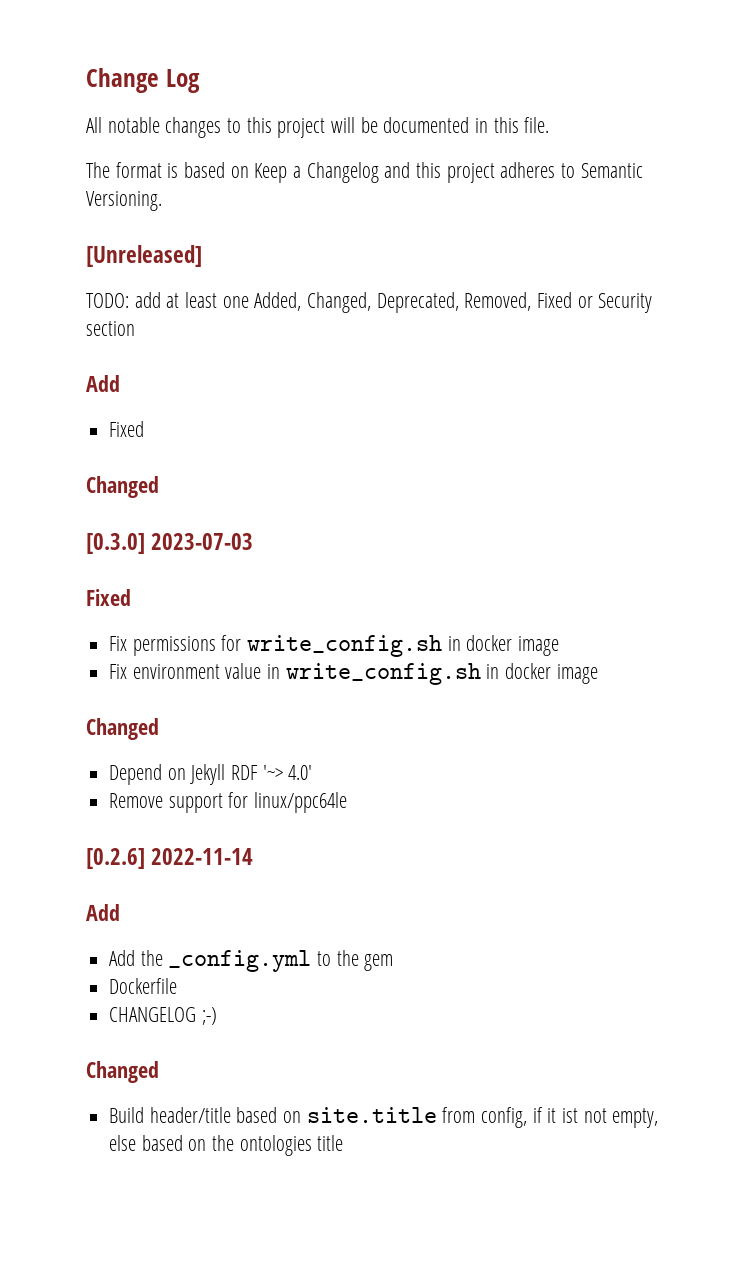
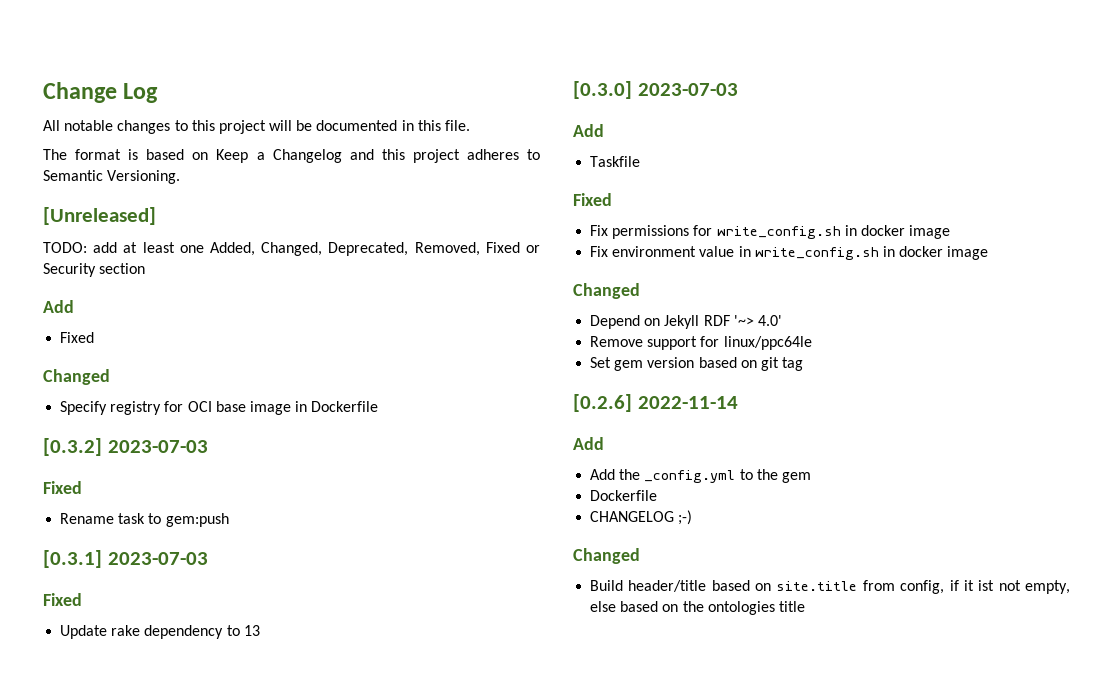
(159, 487) none -> [60,401,379,415] [43,438,208,456] [43,481,82,494] [60,513,229,527] [43,550,208,568] [43,593,82,606] [60,625,260,639] // Specify registry for OCI base image in Dockerfile // [0.3.2] 2023-07-03 // Fixed // Rename task to gem:push // [0.3.1] 2023-07-03 // Fixed // Update rake dependency to 13
(254, 541) none -> [573,124,604,137] [590,156,641,167] // Add // Taskfile
(348, 802) none -> [590,357,804,371] // Set gem version based on git tag

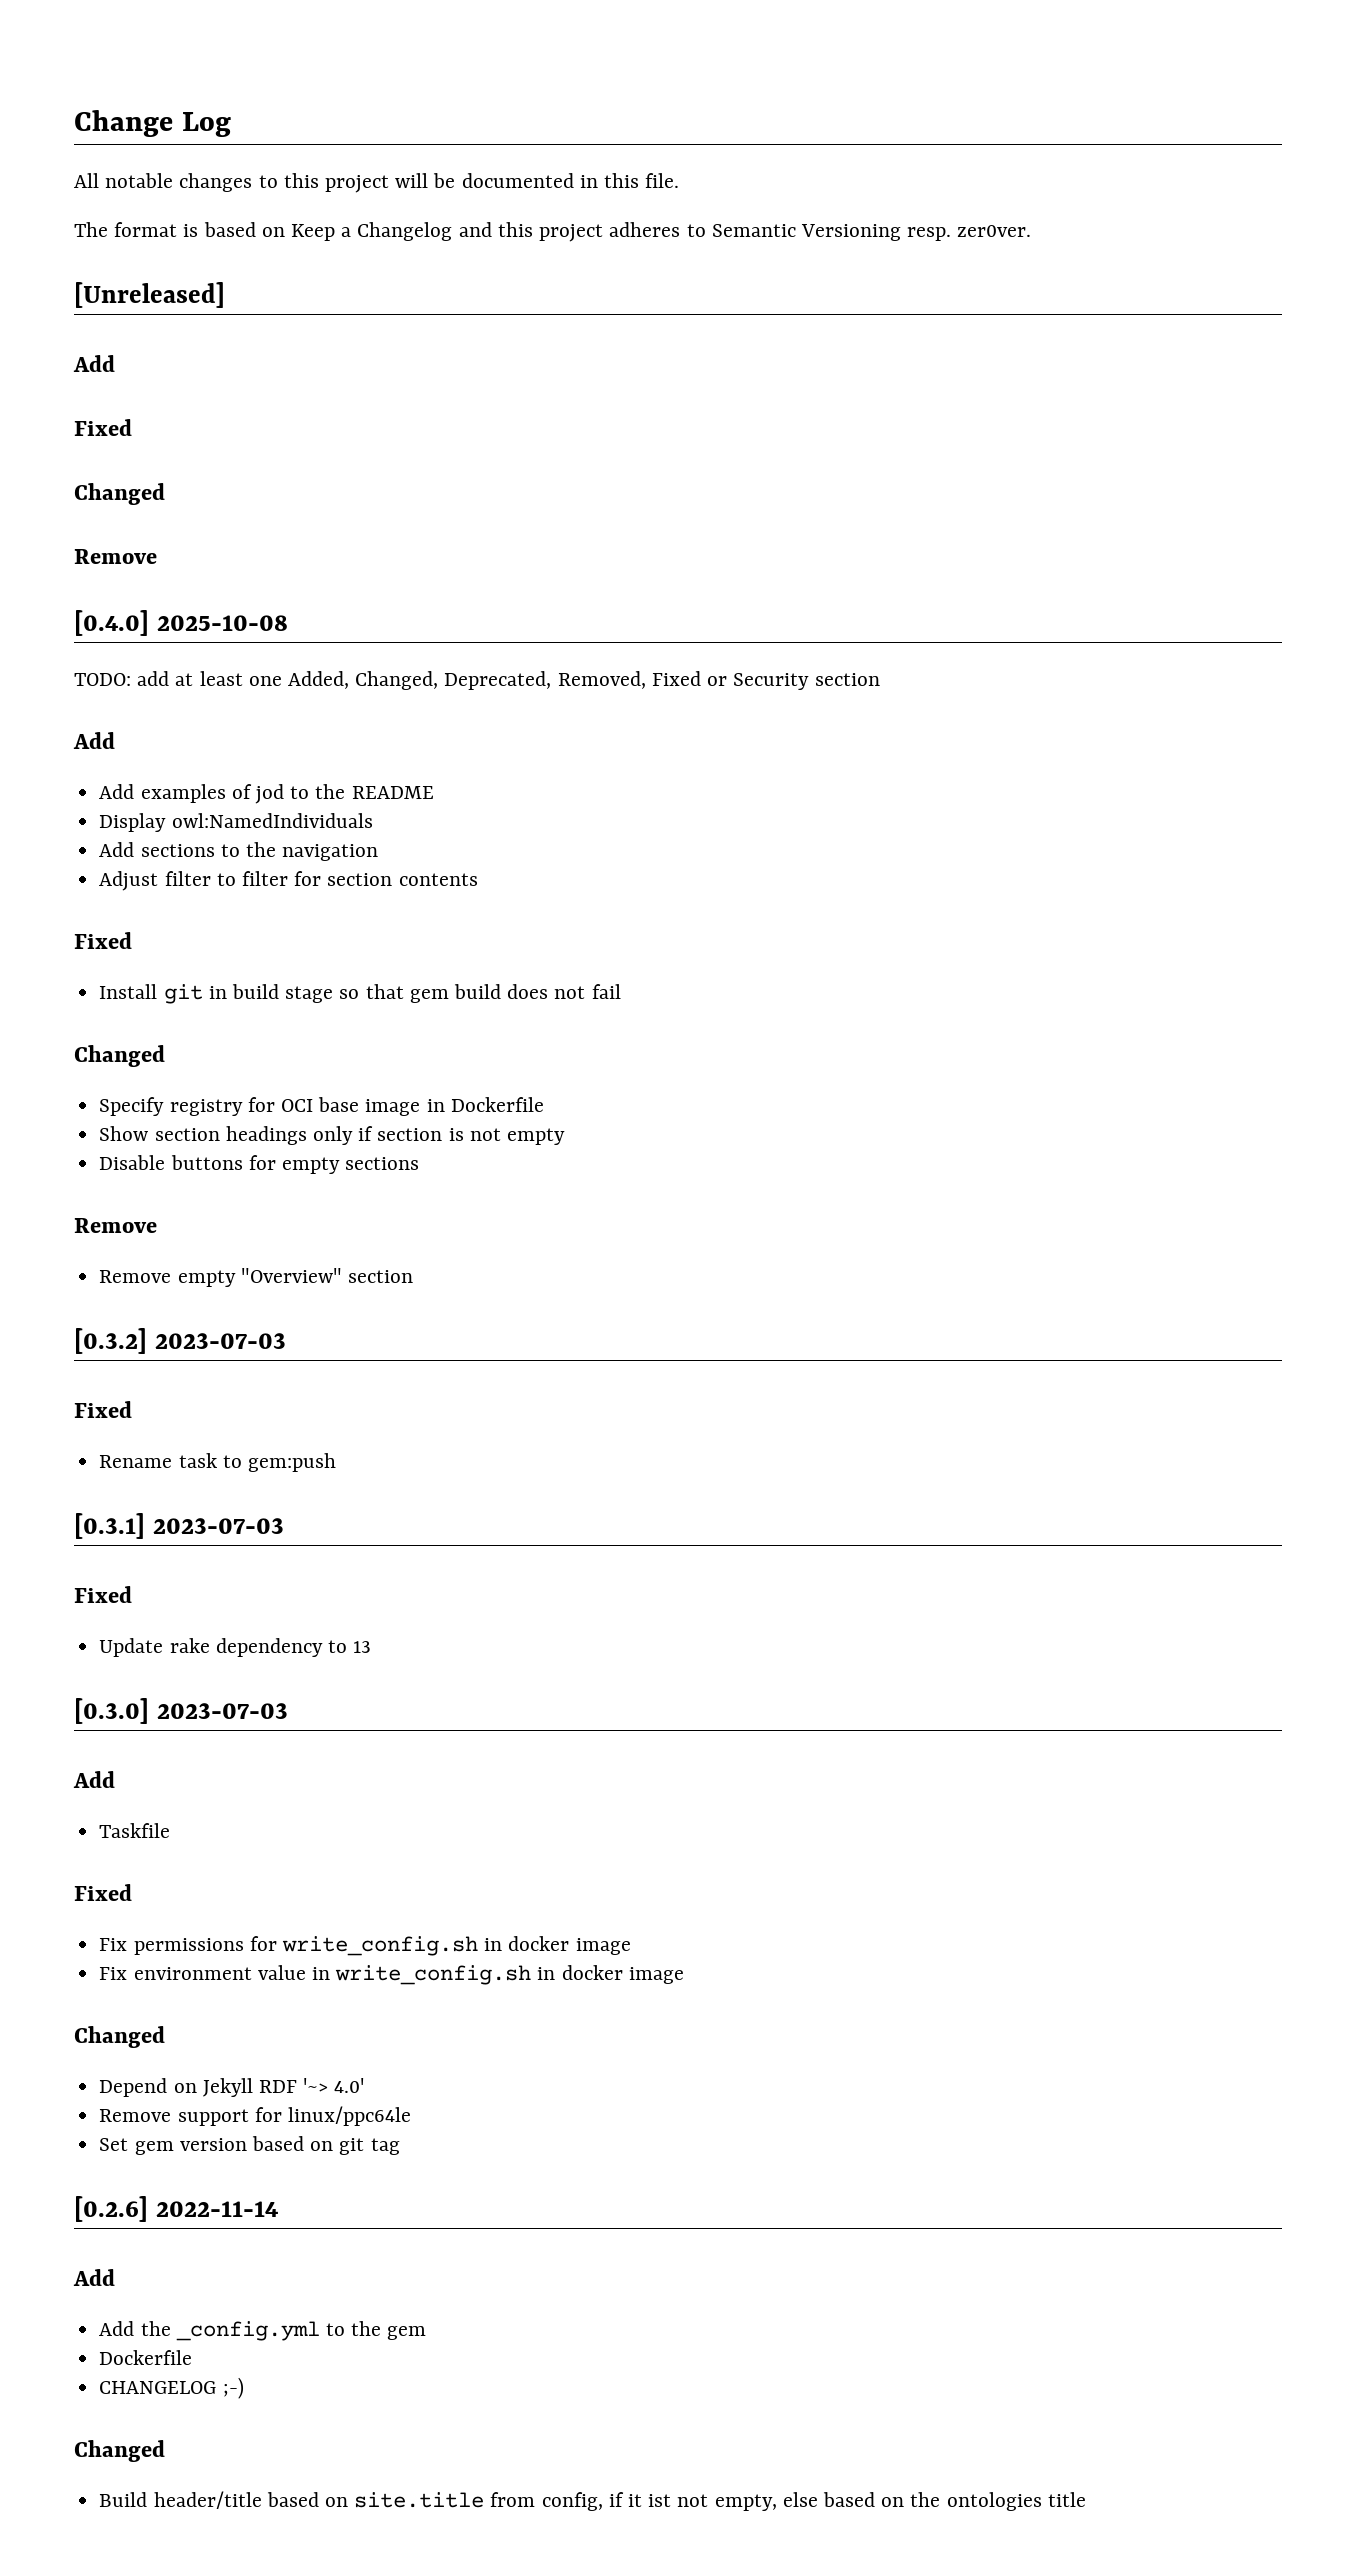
[107,170,181,184] [43,207,156,225] Versioning. // [Unreleased] -> [800,224,1032,241] [74,282,225,308] [73,355,115,372] [74,419,132,436] [74,483,165,505] [74,549,157,564] [74,610,288,636] Versioning resp. zer0ver. // [Unreleased] // Add // Fixed // Changed // Remove // [0.4.0] 2025-10-08
[60,332,95,343] Fixed -> [99,784,434,804] [99,813,373,832] [99,842,379,861] [99,871,478,891] [74,932,132,949] [99,984,621,1004] Add examples of jod to the README // Display owl:NamedIndividuals // Add sections to the navigation // Adjust filter to filter for section contents // Fixed // Install git in build stage so that gem build does not fail
(379, 406) none -> [99,1126,565,1145] [99,1155,420,1174] [74,1218,157,1233] [99,1268,413,1287] // Show section headings only if section is not empty // Disable buttons for empty sections // Remove // Remove empty "Overview" section

